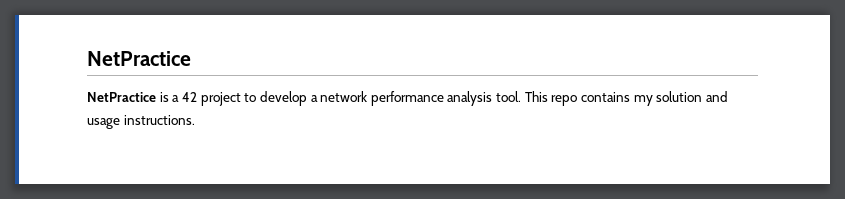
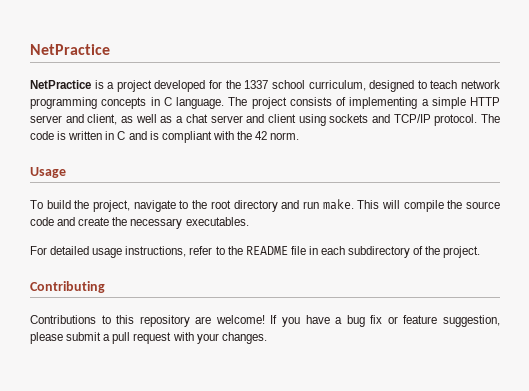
[181,91,728,106] [87,115,195,129] 42 project to develop a network performance analysis tool. This repo contains my solution and usage instructions. -> [116,80,501,92] [30,97,500,109] [30,114,500,126] [30,131,300,143] [30,167,66,178] [30,199,500,212] [30,217,249,229] [30,246,481,258] [30,281,105,293] [30,315,500,327] [30,332,267,344] project developed for the 1337 school curriculum, designed to teach network programming concepts in C language. The project consists of implementing a simple HTTP server and client, as well as a chat server and client using sockets and TCP/IP protocol. The code is written in C and is compliant with the 42 norm. // Usage // To build the project, navigate to the root directory and run make. This will compile the source code and create the necessary executables. // For detailed usage instructions, refer to the README file in each subdirectory of the project. // Contributing // Contributions to this repository are welcome! If you have a bug fix or feature suggestion, please submit a pull request with your changes.

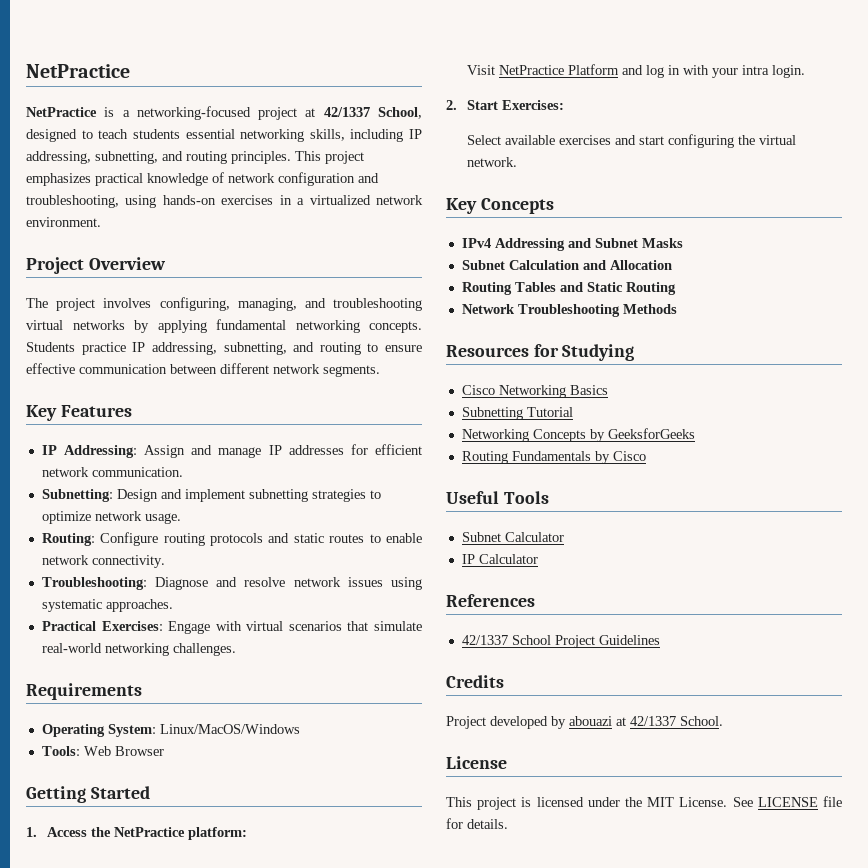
[116,80,501,92] [30,97,500,109] [30,114,500,126] [30,131,300,143] [30,167,66,178] [30,199,500,212] [30,217,249,229] [30,246,481,258] [30,281,105,293] [30,315,500,327] [30,332,267,344] project developed for the 1337 school curriculum, designed to teach network programming concepts in C language. The project consists of implementing a simple HTTP server and client, as well as a chat server and client using sockets and TCP/IP protocol. The code is written in C and is compliant with the 42 norm. // Usage // To build the project, navigate to the root directory and run make. This will compile the source code and create the necessary executables. // For detailed usage instructions, refer to the README file in each subdirectory of the project. // Contributing // Contributions to this repository are welcome! If you have a bug fix or feature suggestion, please submit a pull request with your changes. -> [136,106,422,120] [26,129,422,142] [26,151,364,164] [26,172,379,186] [26,195,423,208] [26,217,101,227] [26,257,166,274] [26,297,422,311] [26,319,422,333] [26,342,422,355] [26,363,380,377] [26,405,132,421] [41,444,423,458] [41,467,183,477] [41,489,381,502] [41,511,181,524] [41,532,423,546] [41,555,165,568] [41,577,423,590] [41,599,173,612] [41,621,422,634] [41,643,236,656] [26,683,142,700] [41,724,300,737] [41,746,164,756] [26,786,150,803] [26,827,248,840] [467,64,806,78] [446,100,565,110] [467,134,797,148] [467,157,518,167] [446,198,554,214] [461,238,683,251] [461,260,672,270] [461,282,676,295] [461,304,677,317] [446,344,635,361] [461,385,608,398] [461,407,573,420] [461,428,695,442] [461,451,646,464] [446,491,549,504] [461,532,564,542] [461,554,538,564] [446,594,535,607] [461,635,660,648] [446,675,504,688] [446,716,723,729] [446,756,507,769] [446,796,842,810] [446,818,508,829] networking-focused project at 42/1337 School, designed to teach students essential networking skills, including IP addressing, subnetting, and routing principles. This project emphasizes practical knowledge of network configuration and troubleshooting, using hands-on exercises in a virtualized network environment. // Project Overview // The project involves configuring, managing, and troubleshooting virtual networks by applying fundamental networking concepts. Students practice IP addressing, subnetting, and routing to ensure effective communication between different network segments. // Key Features // IP Addressing: Assign and manage IP addresses for efficient network communication. // Subnetting: Design and implement subnetting strategies to optimize network usage. // Routing: Configure routing protocols and static routes to enable network connectivity. // Troubleshooting: Diagnose and resolve network issues using systematic approaches. // Practical Exercises: Engage with virtual scenarios that simulate real-world networking challenges. // Requirements // Operating System: Linux/MacOS/Windows // Tools: Web Browser // Getting Started // 1. Access the NetPractice platform: // Visit NetPractice Platform and log in with your intra login. // 2. Start Exercises: // Select available exercises and start configuring the virtual network. // Key Concepts // IPv4 Addressing and Subnet Masks // Subnet Calculation and Allocation // Routing Tables and Static Routing // Network Troubleshooting Methods // Resources for Studying // Cisco Networking Basics // Subnetting Tutorial // Networking Concepts by GeeksforGeeks // Routing Fundamentals by Cisco // Useful Tools // Subnet Calculator // IP Calculator // References // 42/1337 School Project Guidelines // Credits // Project developed by abouazi at 42/1337 School. // License // This project is licensed under the MIT License. See LICENSE file for details.

